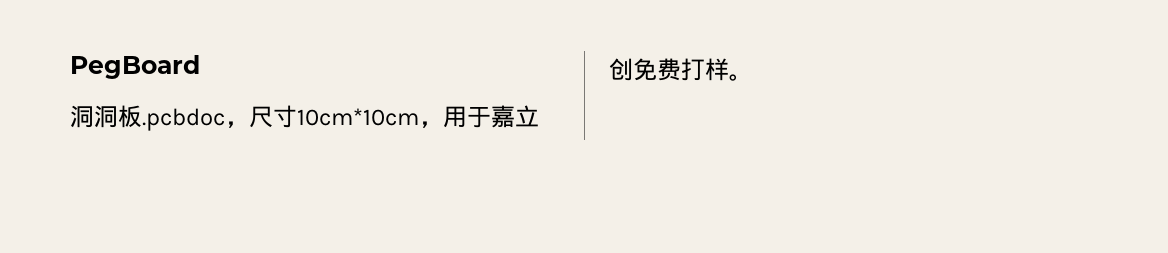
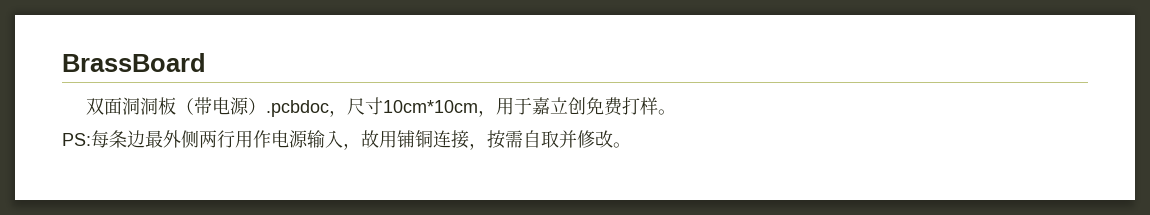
[70,55,200,79] [70,105,142,128] PegBoard // 洞洞板 -> [62,53,206,72] [85,97,266,115] BrassBoard // 双面洞洞板（带电源）
(753, 77) none -> [62,130,631,150] // PS:每条边最外侧两行用作电源输入，故用铺铜连接，按需自取并修改。

